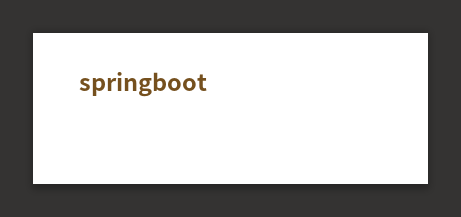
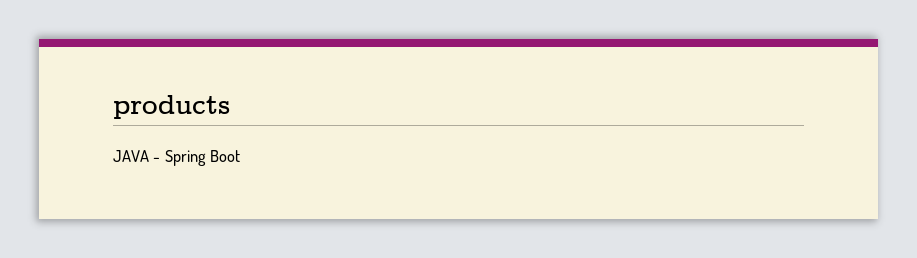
[79,72,207,97] springboot -> [113,95,230,119] [113,150,241,166] products // JAVA - Spring Boot

